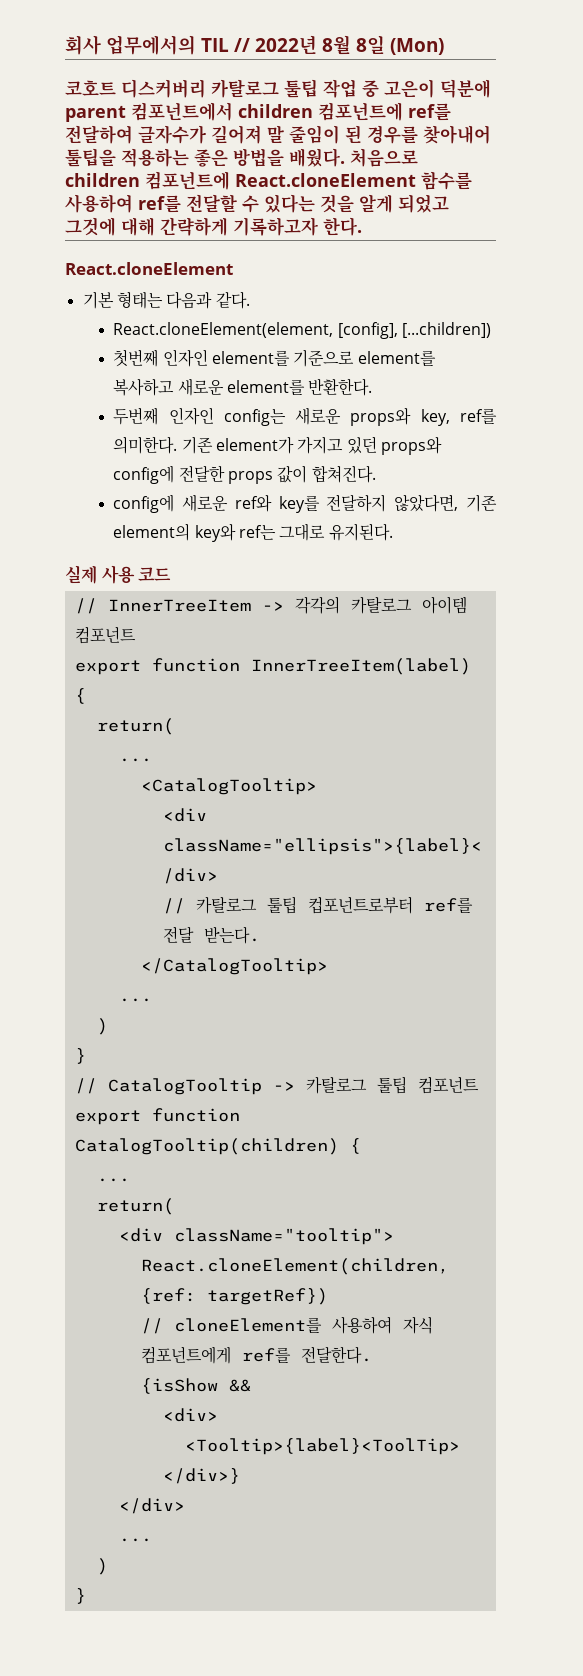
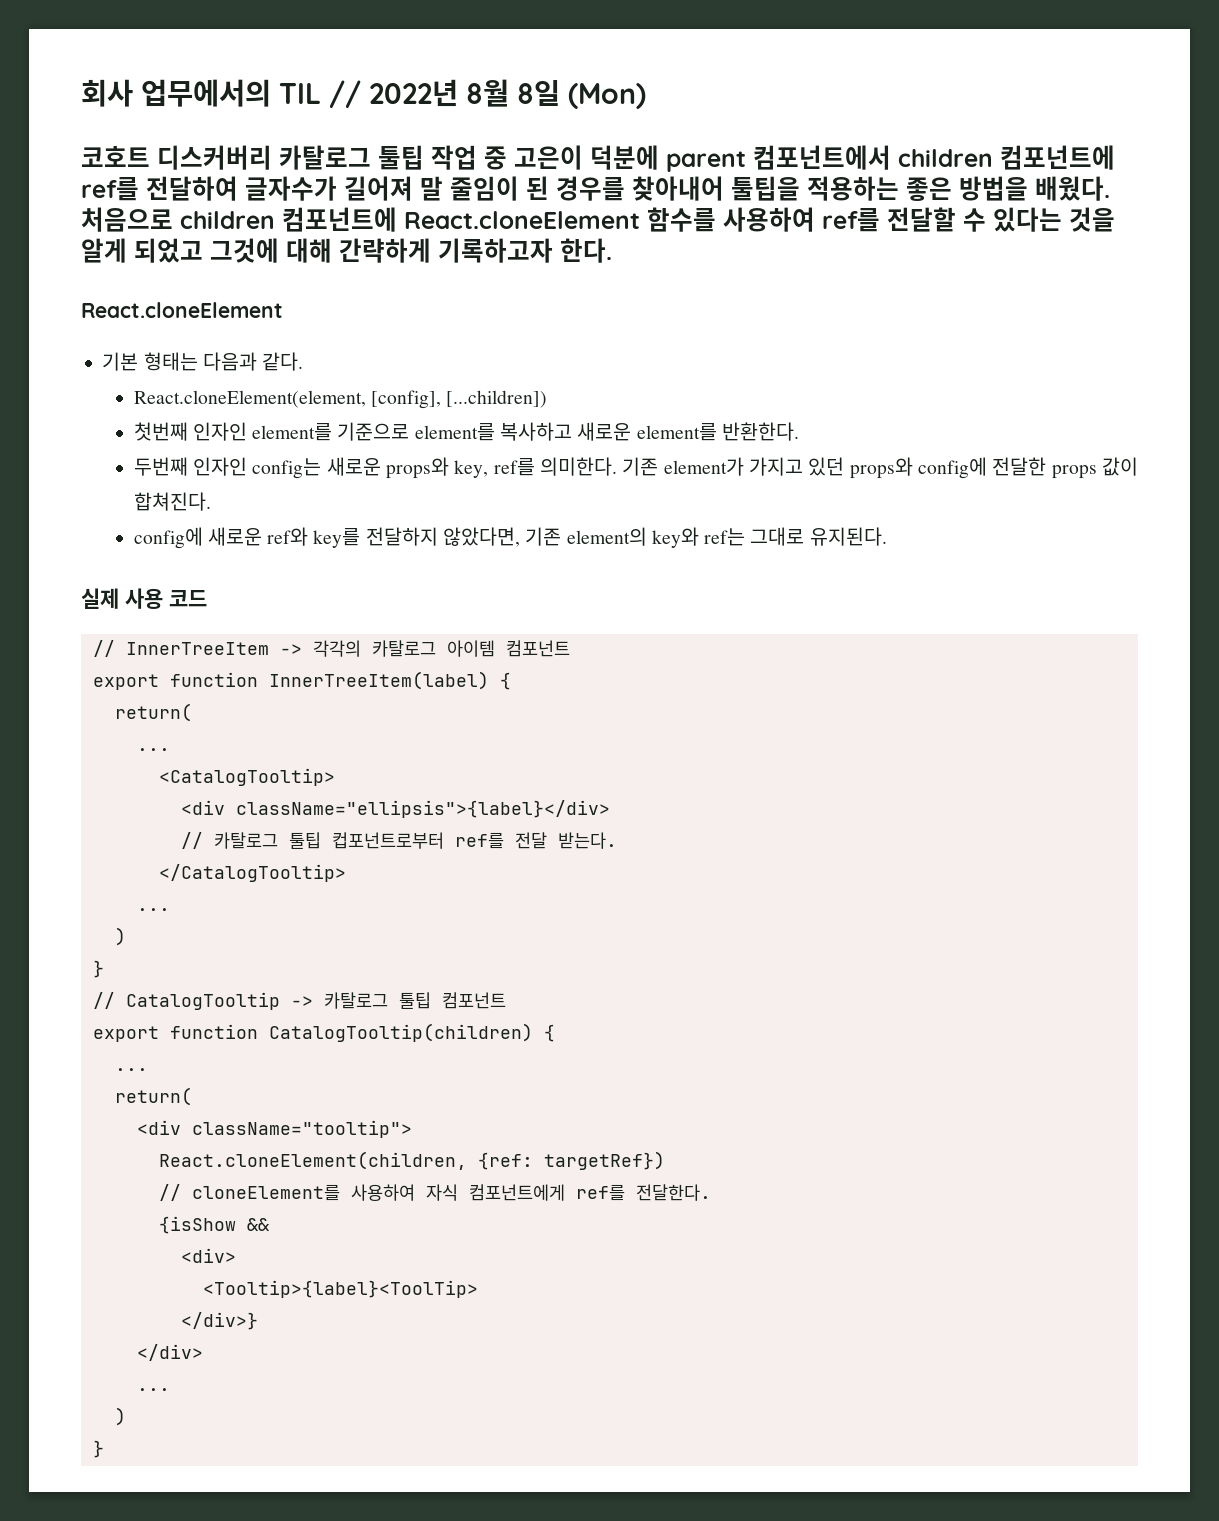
[440,79,491,98] 덕분애 -> [590,145,659,170] 덕분에

